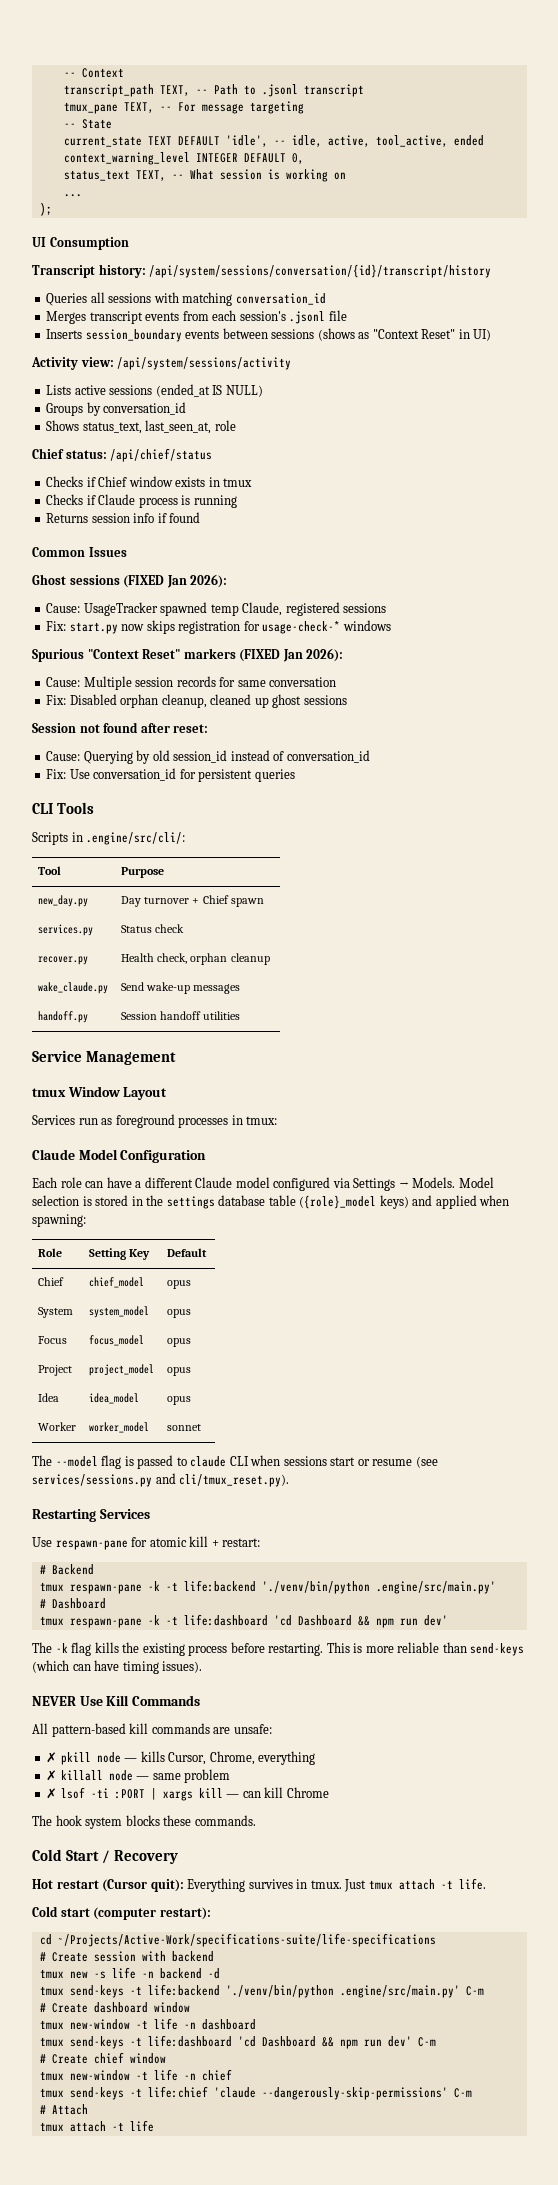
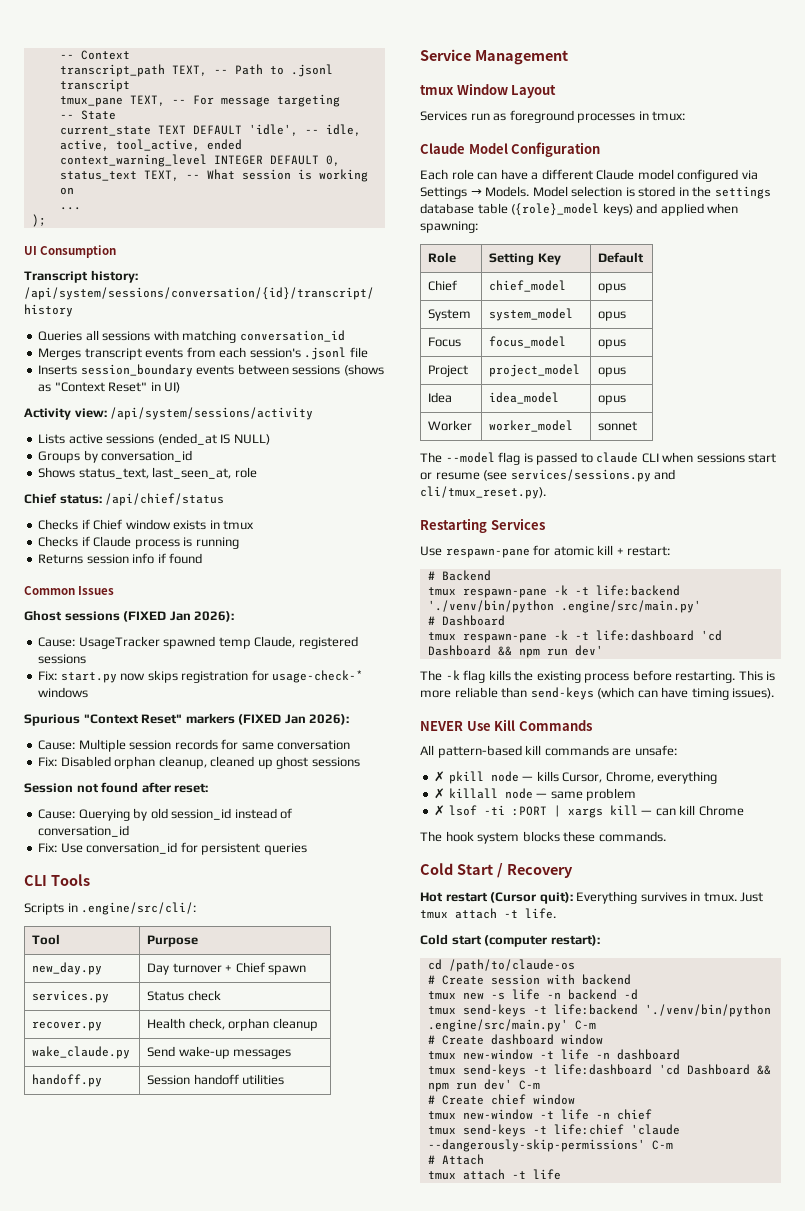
[57,1933,436,1947] ~/Projects/Active-Work/specifications-suite/life-specifications -> [448,959,575,972] /path/to/claude-os

